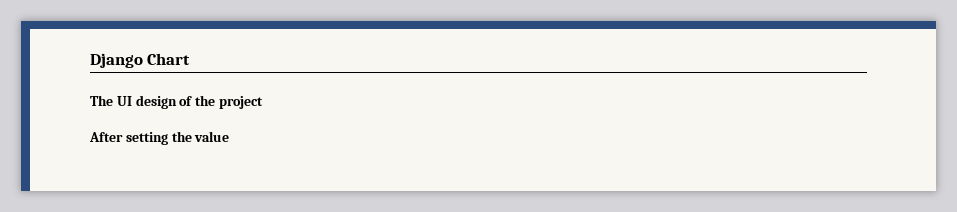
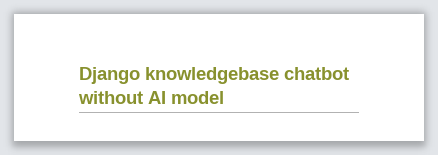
[147,53,191,65] [90,95,263,109] [89,131,230,145] Chart // The UI design of the project // After setting the value -> [145,67,349,84] [78,91,224,104] knowledgebase chatbot without AI model

